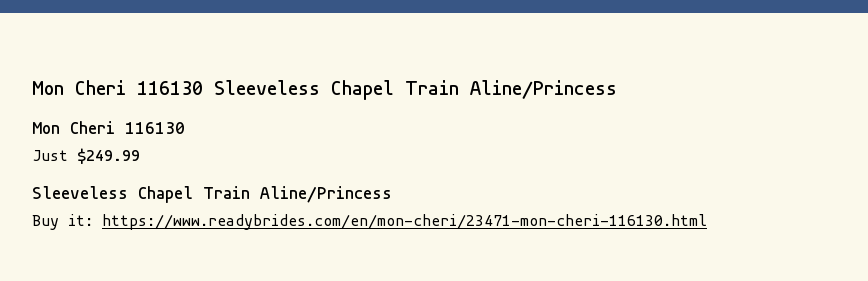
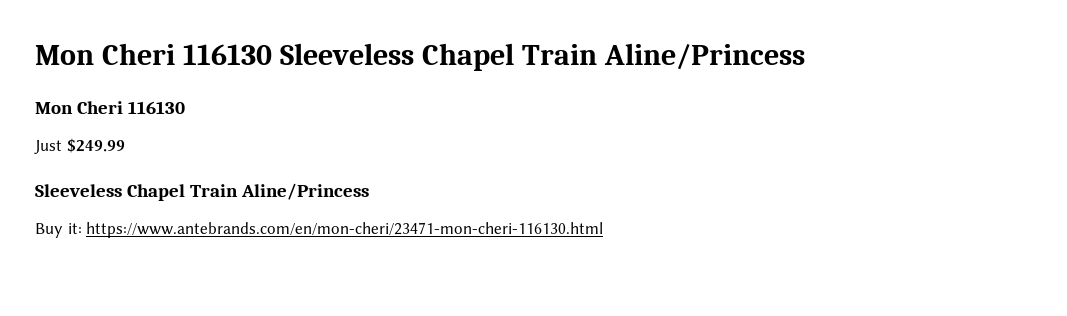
[102,214,707,230] https://www.readybrides.com/en/mon-cheri/23471-mon-cheri-116130.html -> [86,222,604,238] https://www.antebrands.com/en/mon-cheri/23471-mon-cheri-116130.html

